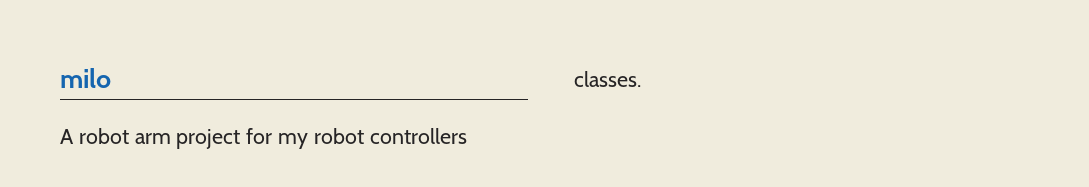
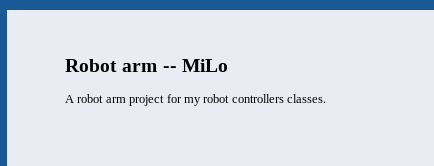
[60,68,111,88] milo -> [65,59,228,72] Robot arm -- MiLo

